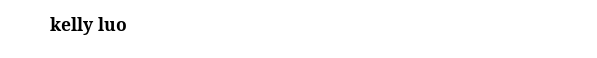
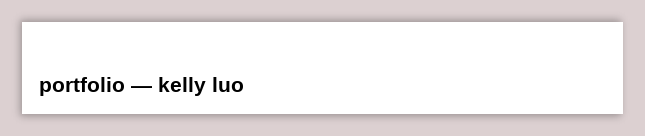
(50, 26) none -> [39,77,152,96] portfolio —

